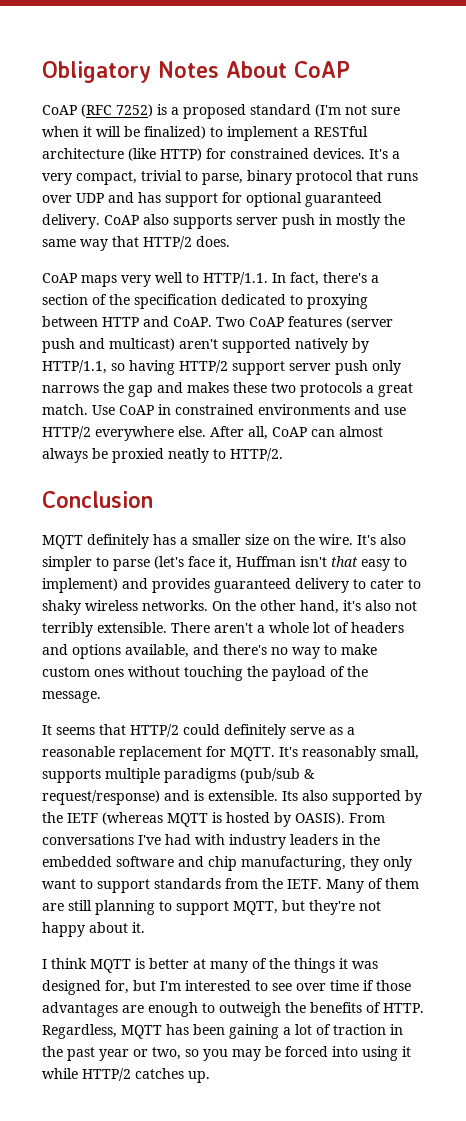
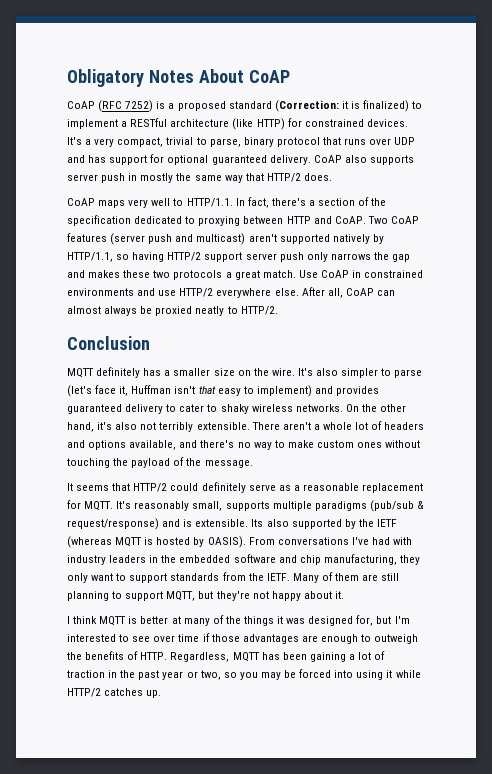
[315,104,400,117] [42,126,140,137] (I'm not sure when it will be -> [274,100,360,112] (Correction: it is

